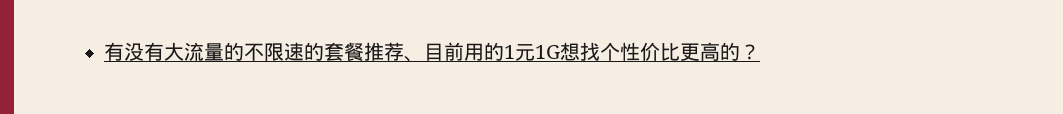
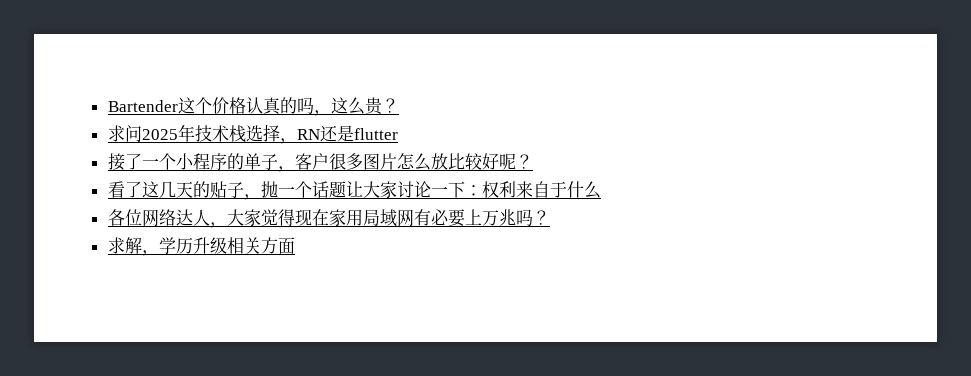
[104,42,760,62] 有没有大流量的不限速的套餐推荐、目前用的1元1G想找个性价比更高的？ -> [107,97,399,116] [107,124,398,144] [107,153,533,172] [107,181,601,200] [107,209,550,228] [107,237,295,256] Bartender这个价格认真的吗，这么贵？ // 求问2025年技术栈选择，RN还是flutter // 接了一个小程序的单子，客户很多图片怎么放比较好呢？ // 看了这几天的贴子，抛一个话题让大家讨论一下：权利来自于什么 // 各位网络达人，大家觉得现在家用局域网有必要上万兆吗？ // 求解，学历升级相关方面

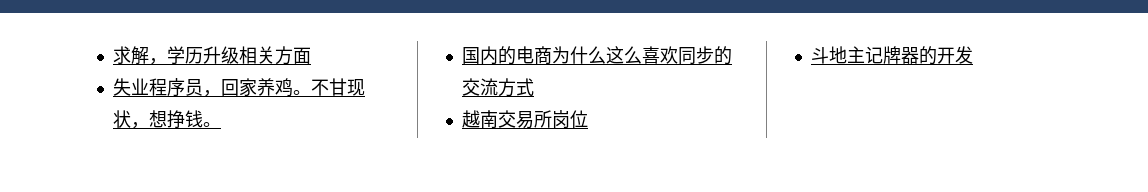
[107,97,399,116] [107,124,398,144] [107,153,533,172] [107,181,601,200] [107,209,550,228] Bartender这个价格认真的吗，这么贵？ // 求问2025年技术栈选择，RN还是flutter // 接了一个小程序的单子，客户很多图片怎么放比较好呢？ // 看了这几天的贴子，抛一个话题让大家讨论一下：权利来自于什么 // 各位网络达人，大家觉得现在家用局域网有必要上万兆吗？ // -> (112, 55) none
(295, 245) none -> [112,78,365,97] [112,110,221,129] [461,46,732,65] [461,78,534,97] [461,110,588,129] [810,46,973,65] // 失业程序员，回家养鸡。不甘现状，想挣钱。 // 国内的电商为什么这么喜欢同步的交流方式 // 越南交易所岗位 // 斗地主记牌器的开发

